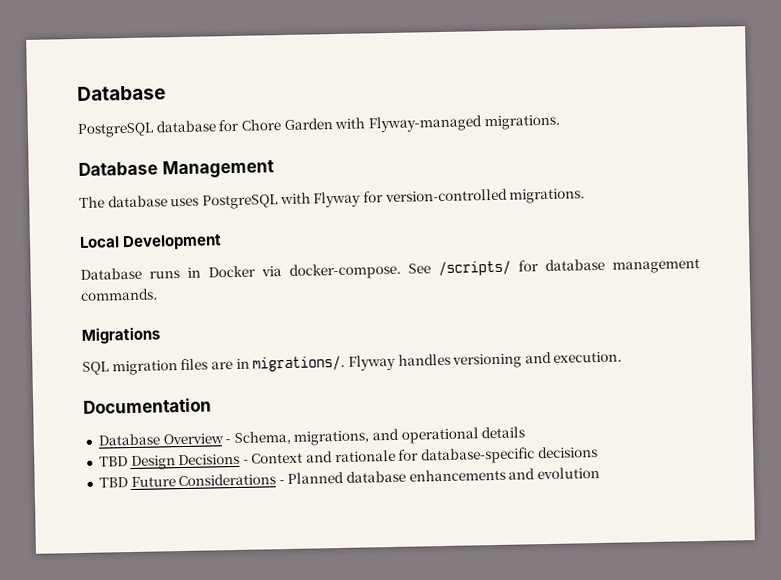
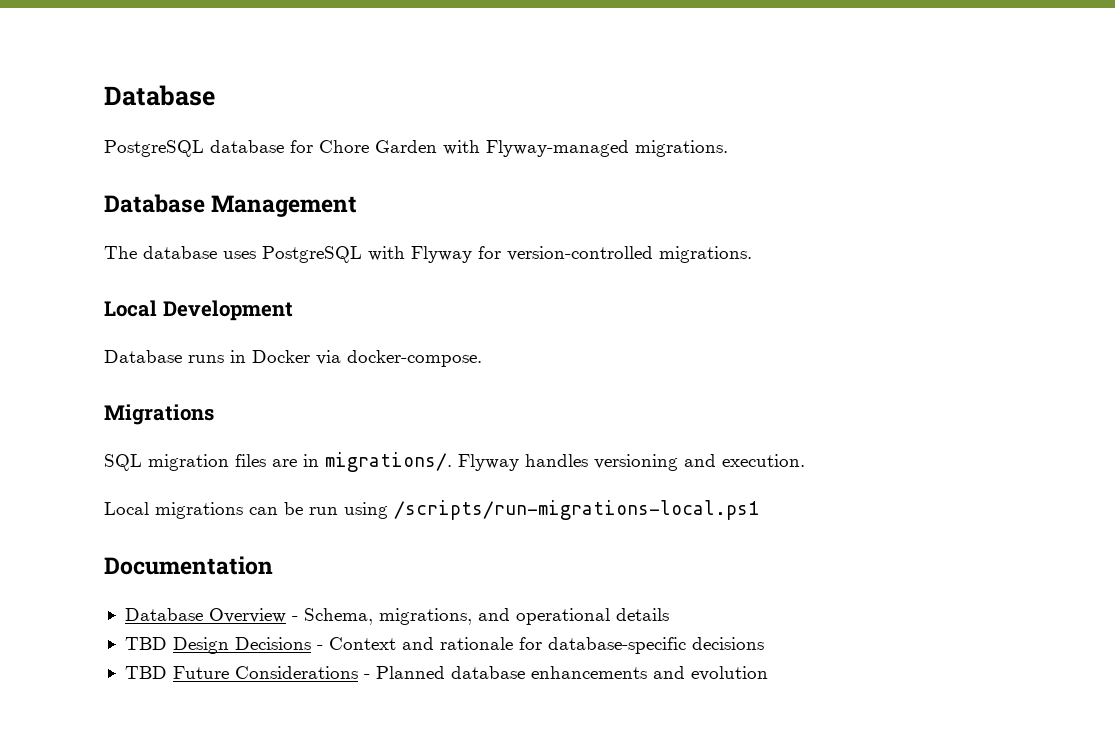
[408,258,700,277] [80,288,158,301] See /scripts/ for database management commands. -> (482, 358) none
(623, 357) none -> [104,500,759,520] // Local migrations can be run using /scripts/run-migrations-local.ps1

